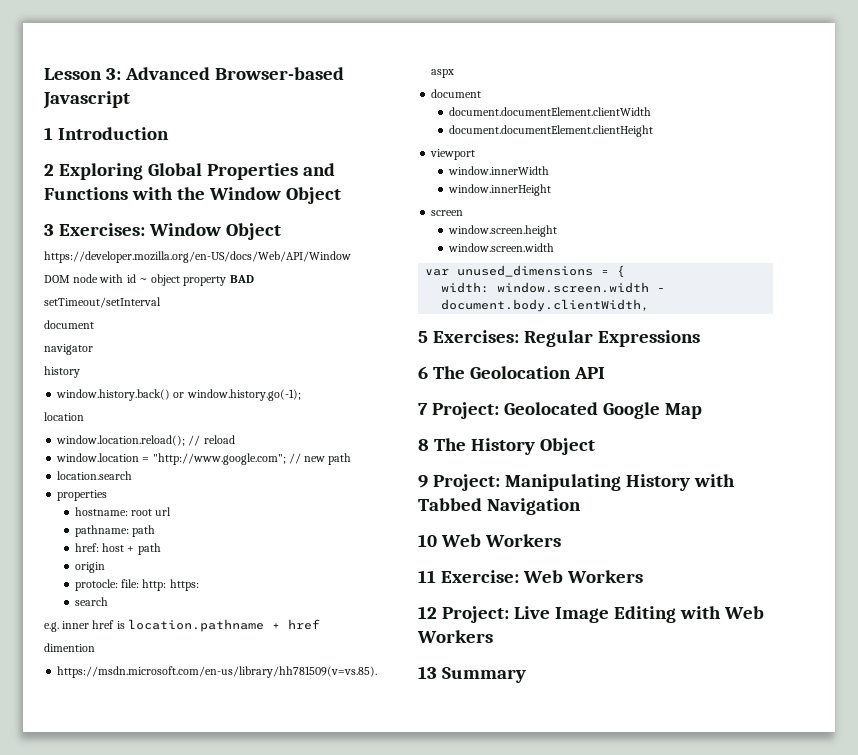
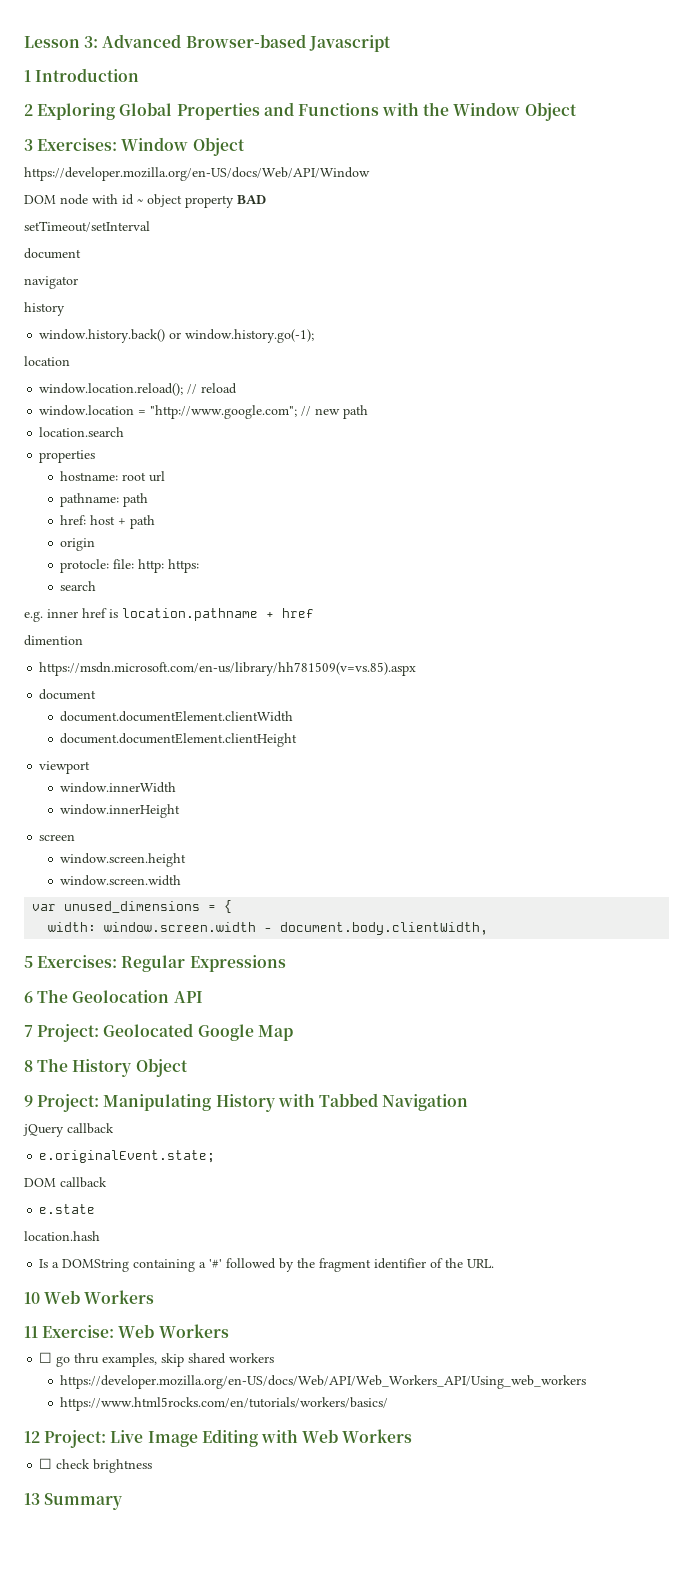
(581, 506) none -> [23,1123,114,1137] [39,1150,216,1163] [24,1177,107,1188] [39,1204,96,1214] [24,1231,100,1241] [39,1258,495,1272] // jQuery callback // e.originalEvent.state; // DOM callback // e.state // location.hash // Is a DOMString containing a '#' followed by the fragment identifier of the URL.
(643, 576) none -> [39,1352,275,1367] [60,1375,587,1389] [60,1397,389,1411] // ☐ go thru examples, skip shared workers // https://developer.mozilla.org/en-US/docs/Web/API/Web_Workers_API/Using_web_workers // https://www.html5rocks.com/en/tutorials/workers/basics/
(493, 636) none -> [39,1458,153,1473] // ☐ check brightness

